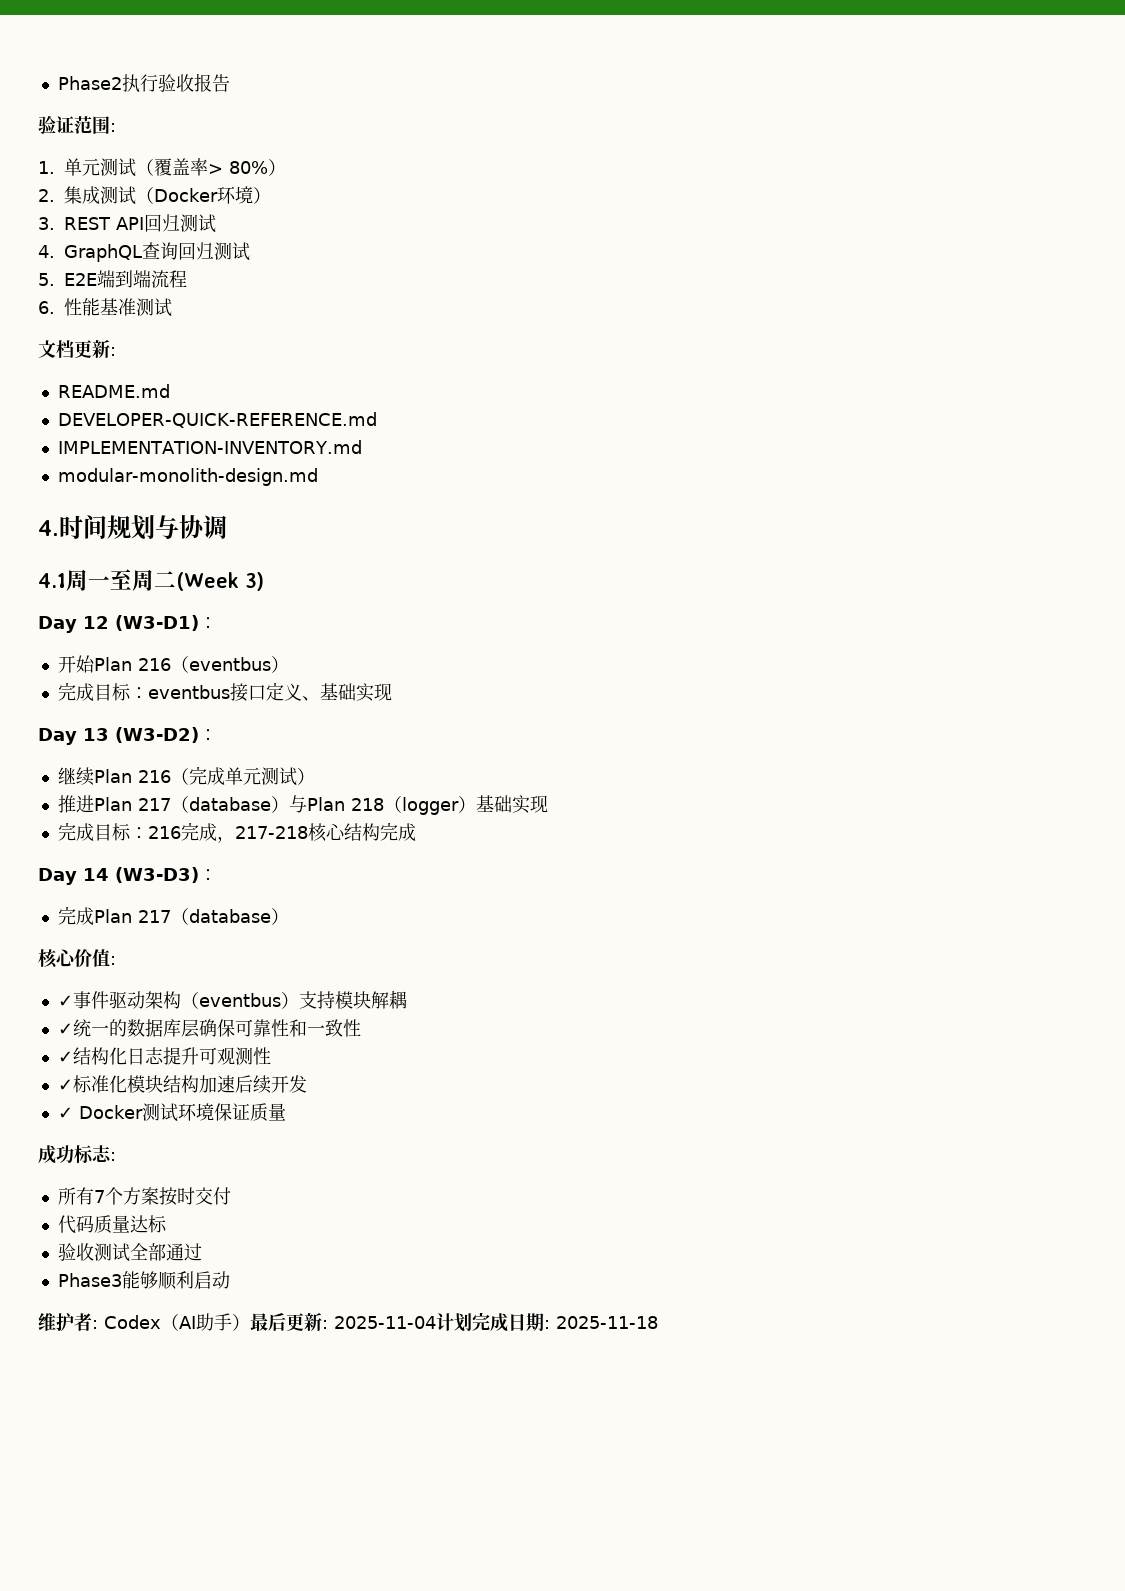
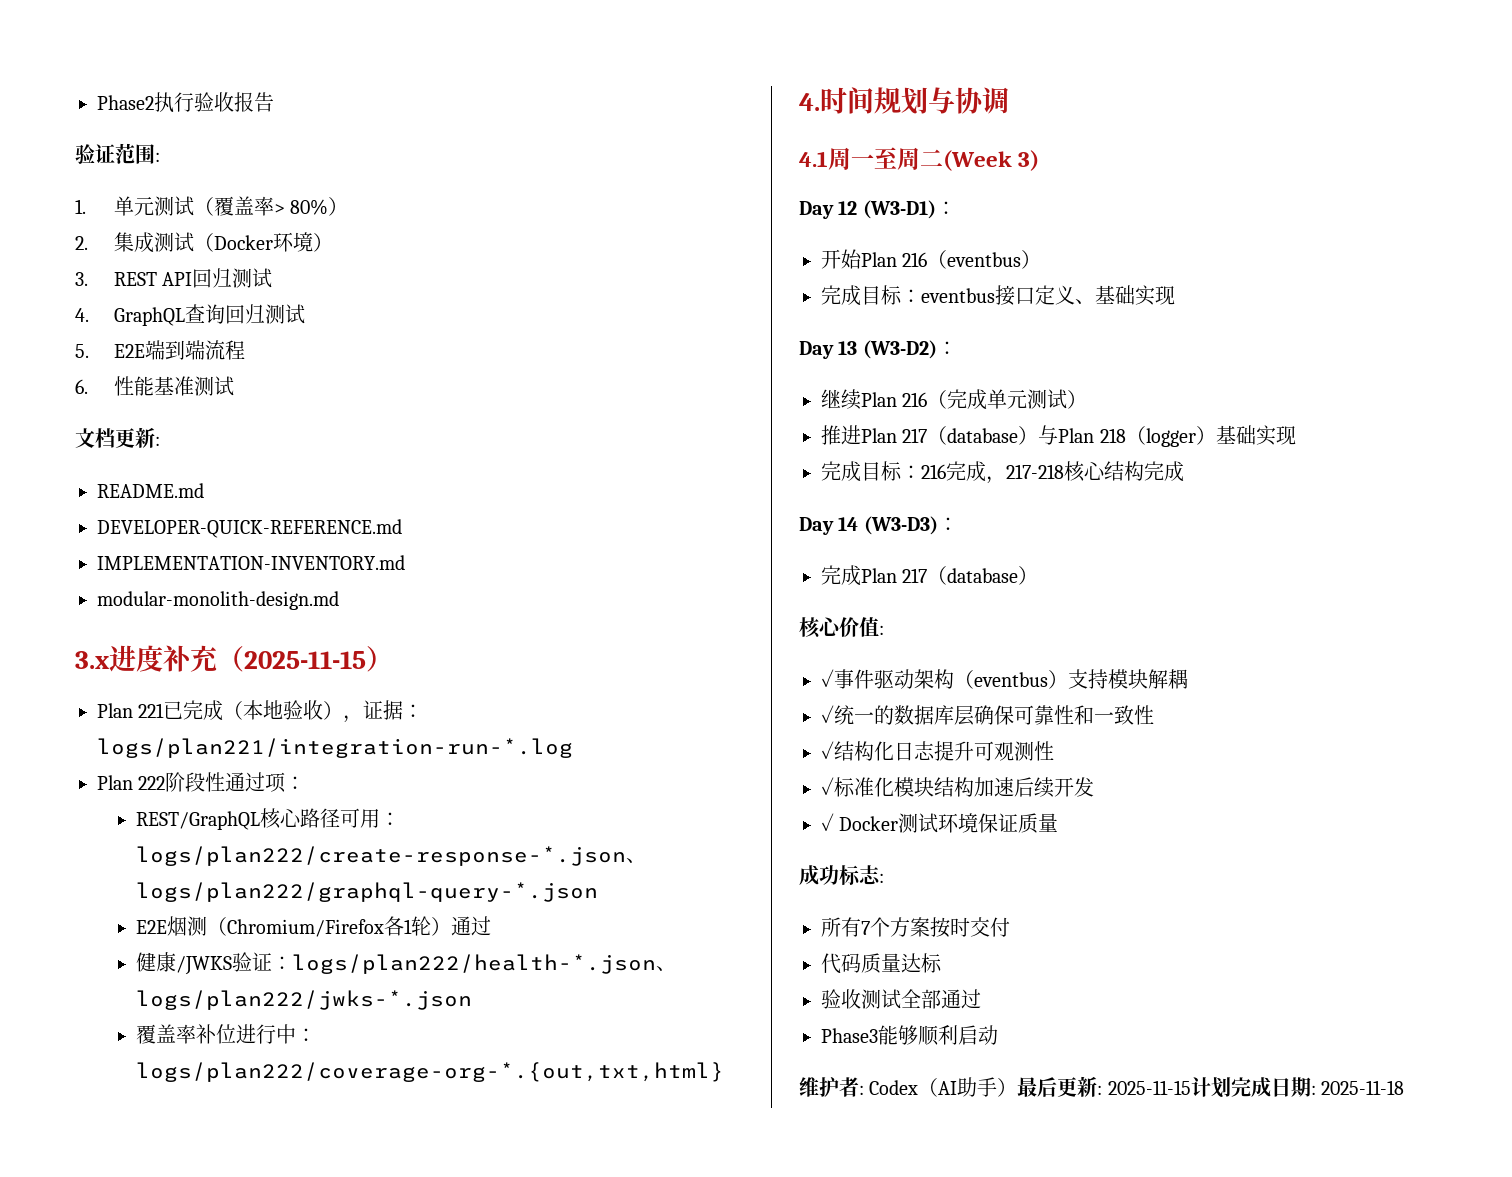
(318, 477) none -> [75,645,393,672] [97,700,424,723] [97,738,573,758] [97,772,306,793] [135,808,400,830] [135,846,646,866] [135,882,598,902] [135,916,491,937] [135,952,676,975] [135,990,472,1010] [135,1024,316,1044] [135,1062,724,1082] // 3.x进度补充（2025-11-15） // Plan 221已完成（本地验收），证据：logs/plan221/integration-run-*.log // Plan 222阶段性通过项： // REST/GraphQL核心路径可用：logs/plan222/create-response-*.json、logs/plan222/graphql-query-*.json // E2E烟测（Chromium/Firefox各1轮）通过 // 健康/JWKS验证：logs/plan222/health-*.json、logs/plan222/jwks-*.json // 覆盖率补位进行中：logs/plan222/coverage-org-*.{out,txt,html}
[334,1316,436,1329] 2025-11-04 -> [1107,1080,1191,1095] 2025-11-15

